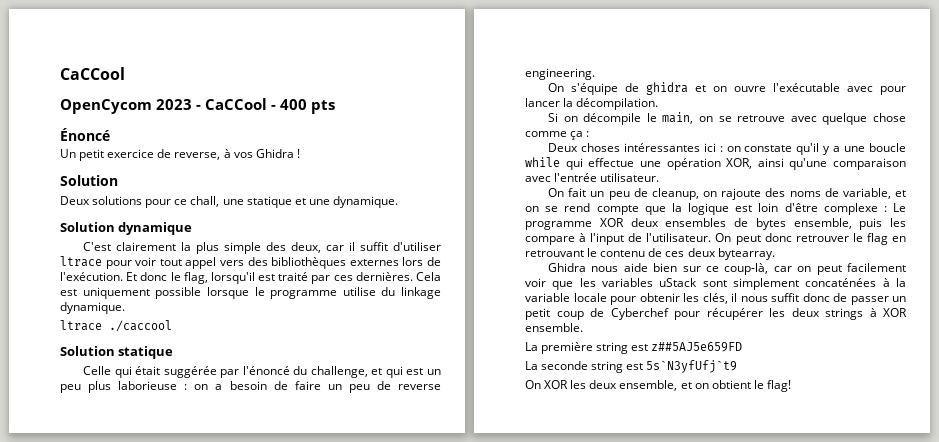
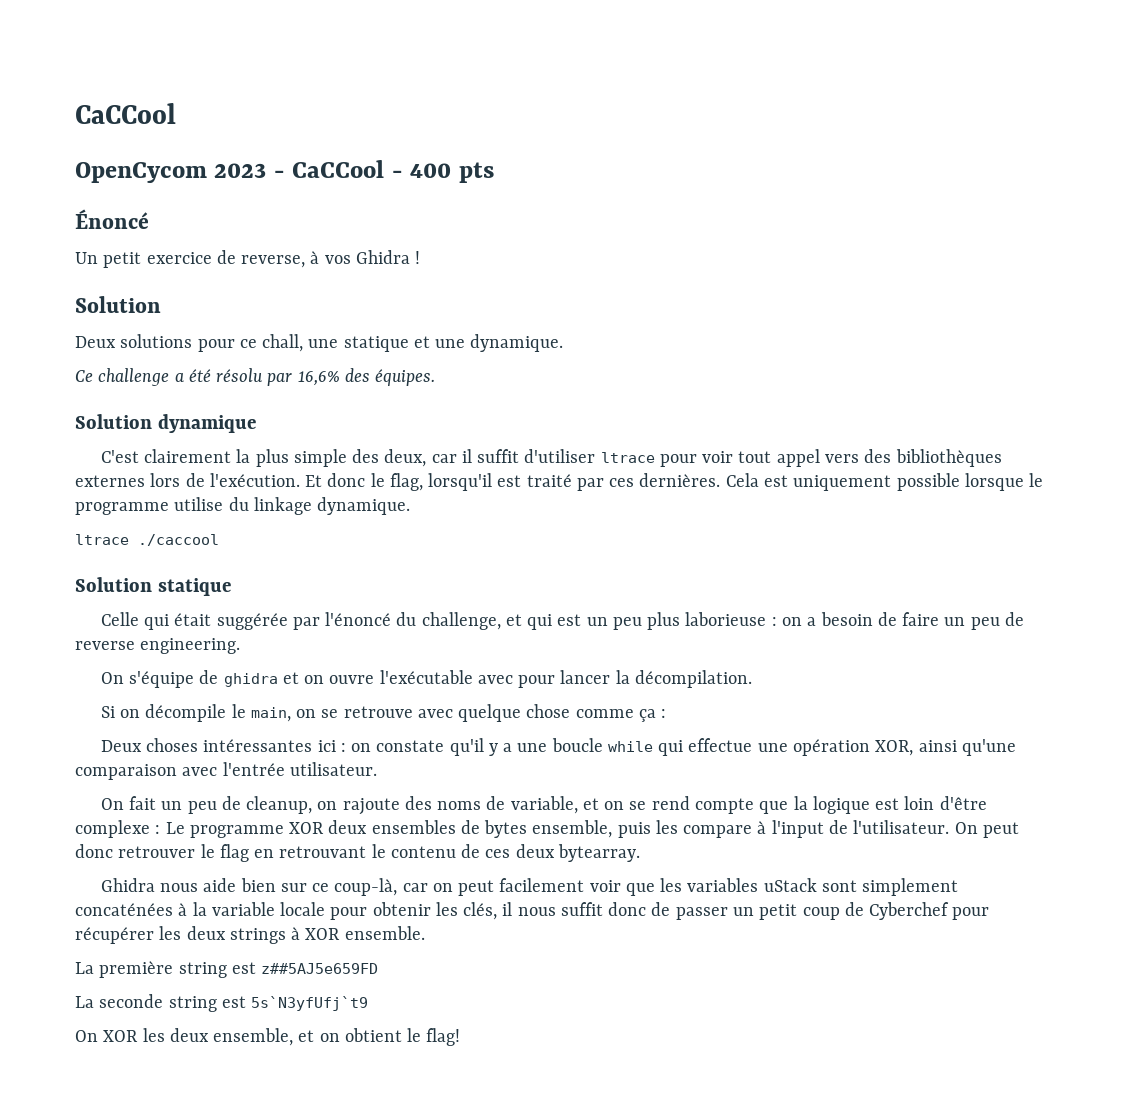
(398, 202) none -> [75,368,436,386] // Ce challenge a été résolu par 16,6% des équipes.

